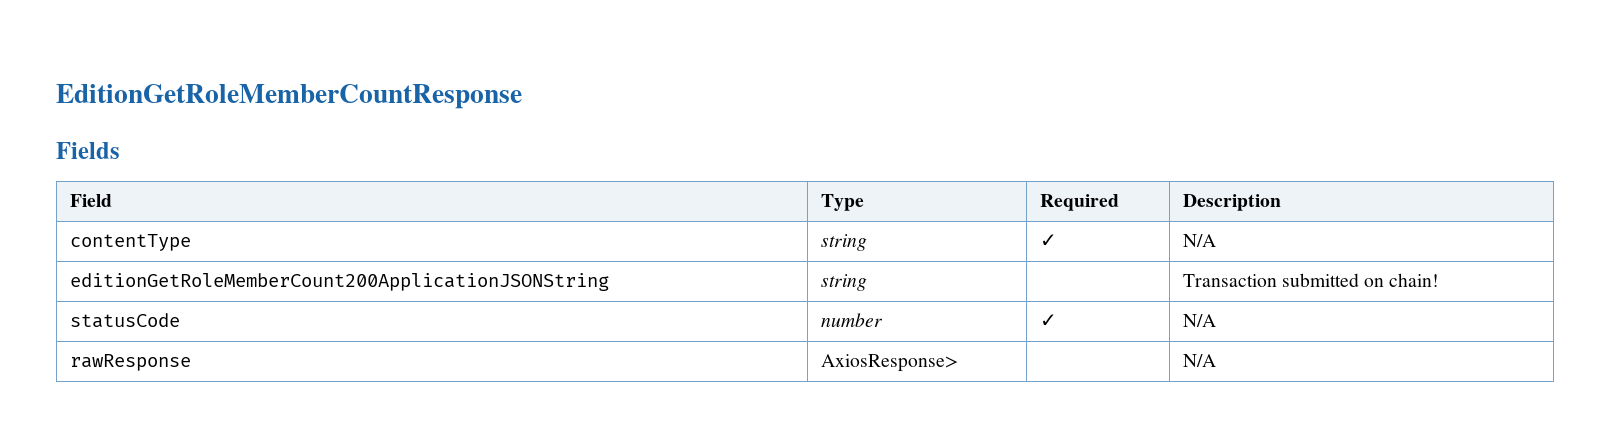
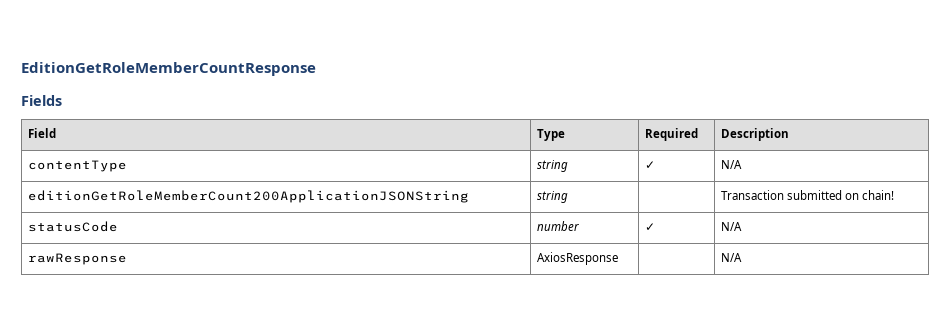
[820,354,958,372] AxiosResponse> -> [537,252,619,265] AxiosResponse

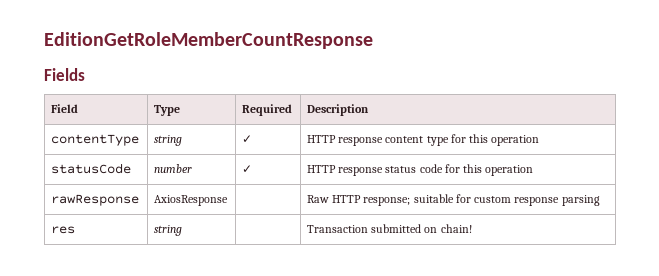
[721,160,743,169] [28,190,470,203] N/A // editionGetRoleMemberCount200ApplicationJSONString -> [306,134,540,146] [50,163,131,174] [153,164,192,173] [241,165,252,173] [306,164,534,176] [50,194,139,206] [153,195,228,206] [306,194,600,206] [50,226,75,234] HTTP response content type for this operation // statusCode | number | ✓ | HTTP response status code for this operation // rawResponse | AxiosResponse | | Raw HTTP response; suitable for custom response parsing // res
[28,221,119,232] [537,221,580,231] [645,223,656,231] [721,222,743,231] [28,253,128,265] [537,252,619,265] [721,253,743,262] // statusCode | number | ✓ | N/A // rawResponse | AxiosResponse | | N/A -> (472, 228) none

